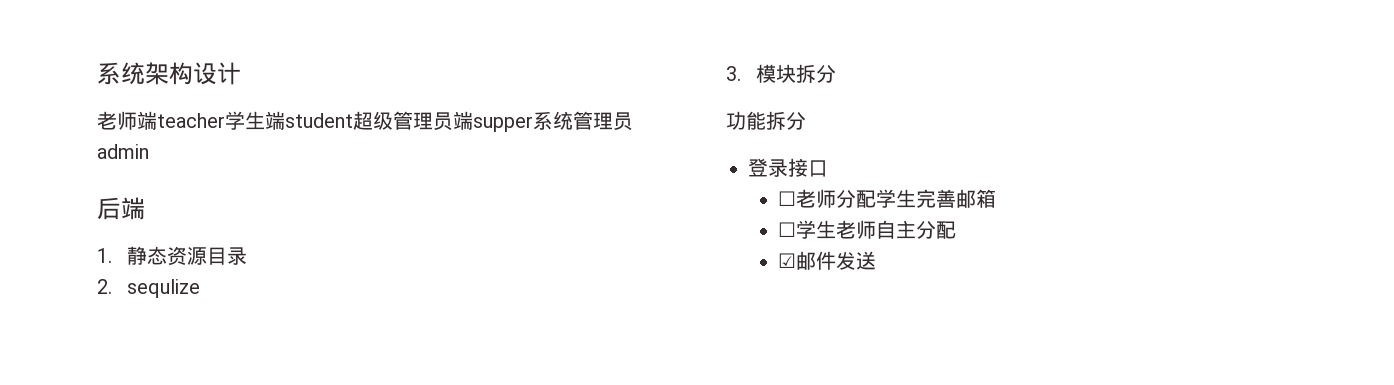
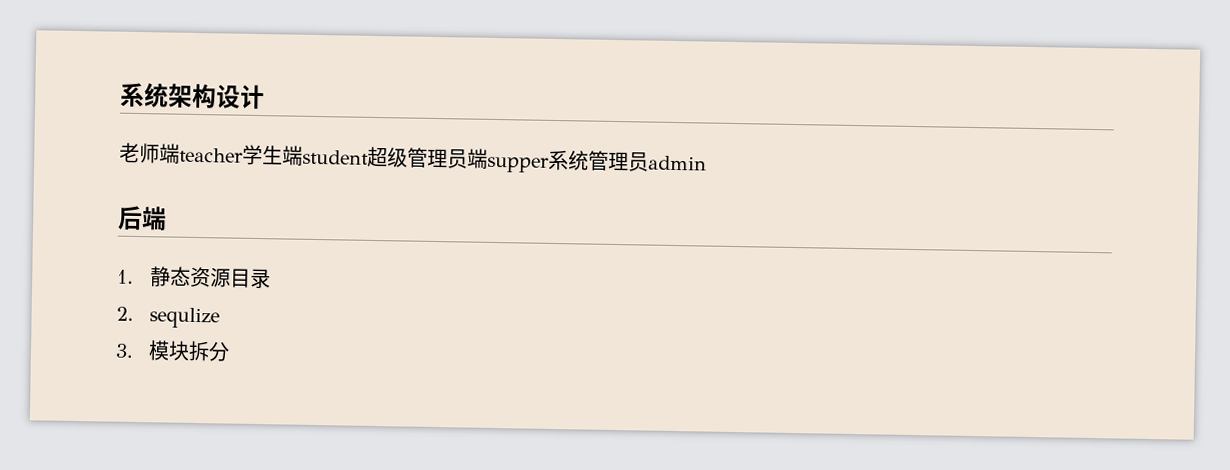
[726,111,806,130] [748,158,828,177] [777,189,996,208] [777,220,956,239] [777,251,876,270] // 功能拆分 // 登录接口 // ☐老师分配学生完善邮箱 // ☐学生老师自主分配 // ☑邮件发送 -> (230, 351) none

